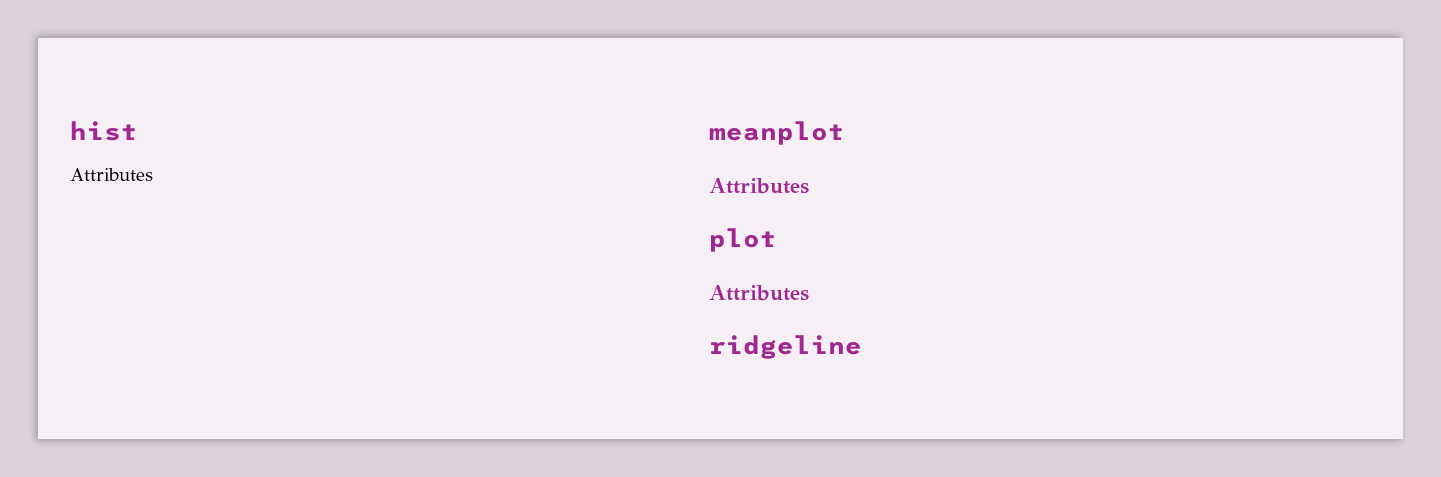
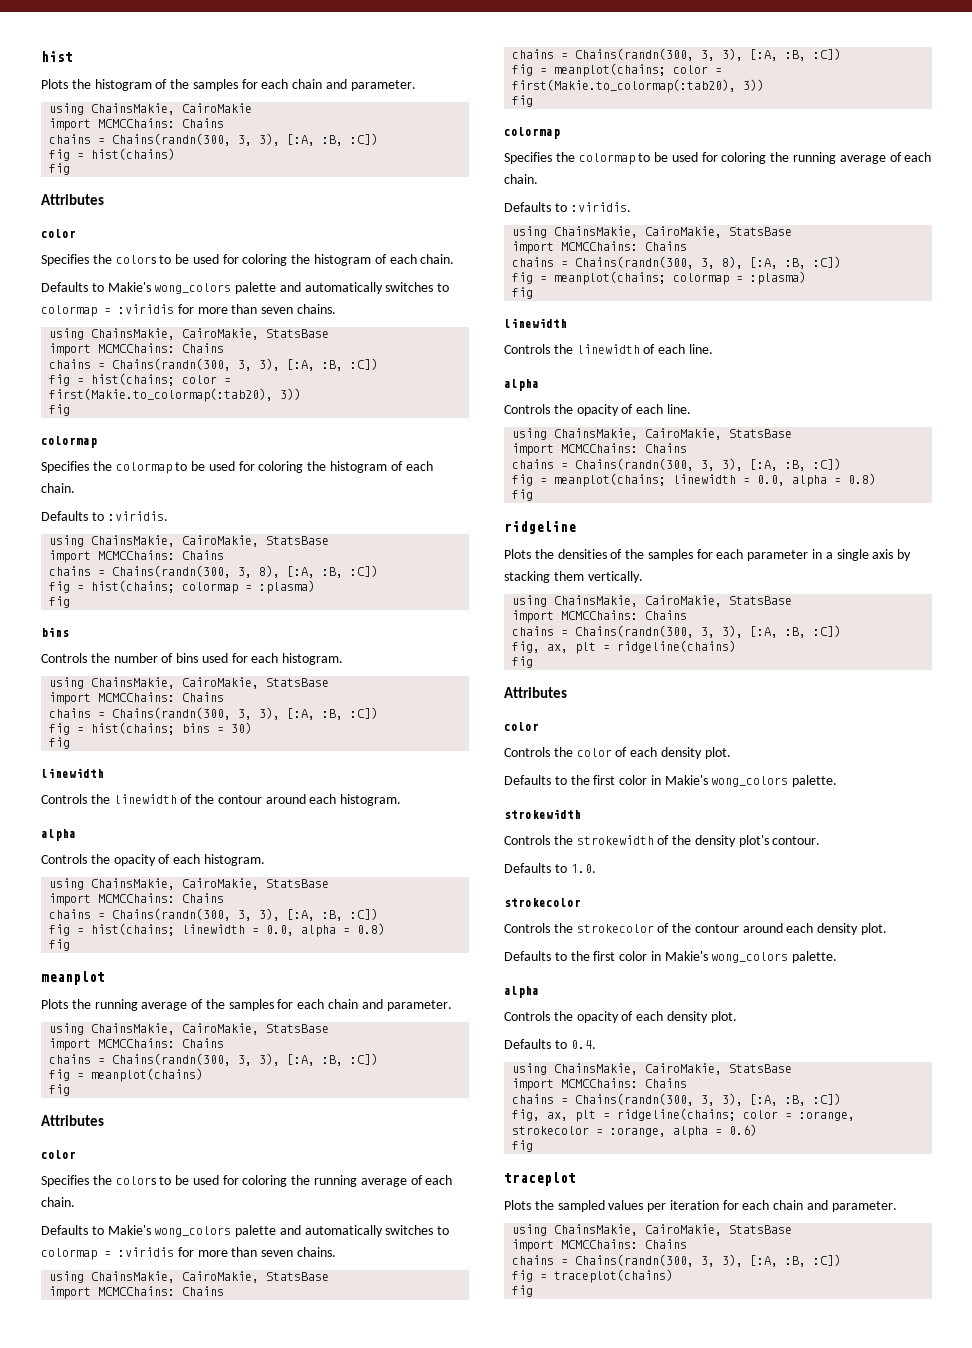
[70,168,153,181] [709,121,845,145] [709,178,809,194] [709,228,777,252] [709,285,809,301] [709,335,862,359] Attributes // meanplot // Attributes // plot // Attributes // ridgeline -> [41,79,416,91] [49,103,253,115] [49,118,225,131] [49,133,379,146] [49,148,176,161] [49,163,71,175] [41,194,104,205] [41,229,76,238] [41,254,455,266] [41,282,450,294] [41,304,336,317] [49,328,330,340] [49,343,225,356] [49,358,379,371] [49,373,232,386] [49,388,302,402] [49,404,71,416] [41,436,97,448] [41,461,433,474] [41,483,75,493] [41,511,168,521] [49,535,330,547] [49,550,225,563] [49,565,379,578] [49,580,316,594] [49,596,71,608] [41,627,69,637] [41,653,344,665] [49,677,330,689] [49,692,225,705] [49,707,379,720] [49,722,253,735] [49,737,71,749] [41,768,104,778] [41,794,402,806] [41,829,76,841] [41,854,265,866] [49,878,330,890] [49,893,225,906] [49,908,379,921] [49,923,386,937] [49,939,71,951] [41,971,105,985] [41,999,452,1011] [49,1023,330,1035] [49,1038,225,1051] [49,1053,379,1066] [49,1068,204,1082] [49,1084,71,1096] [41,1115,104,1126] [41,1150,76,1159] [41,1175,453,1187] [41,1197,75,1207] [41,1225,450,1237] [41,1247,336,1260] [49,1271,330,1283] [49,1286,225,1299] [512,48,842,61] [512,63,723,77] [512,79,765,93] [512,95,534,107] [504,127,560,139] [504,152,932,165] [504,174,538,184] [504,202,631,212] [512,226,793,238] [512,241,688,254] [512,256,842,269] [512,271,807,285] [512,287,534,299] [504,318,567,328] [504,344,713,354] [504,379,539,391] [504,404,691,416] [512,428,793,440] [512,443,688,456] [512,458,842,471] [512,473,877,487] [512,489,534,501] [504,521,576,534] [504,549,912,561] [504,571,643,583] [512,595,793,607] [512,610,688,623] [512,625,842,638] [512,640,737,654] [512,656,534,668] [504,687,567,698] [504,722,539,731] [504,747,731,759] [504,775,838,787] [504,809,581,819] [504,835,821,847] [504,863,596,873] [504,898,581,907] [504,923,888,935] [504,951,838,963] [504,986,539,998] [504,1011,737,1023] [504,1039,596,1049] [512,1063,793,1075] [512,1078,688,1091] [512,1093,842,1106] [512,1108,856,1122] [512,1124,758,1138] [512,1140,534,1152] [504,1172,576,1186] [504,1200,897,1212] [512,1224,793,1236] [512,1239,688,1252] [512,1254,842,1267] [512,1269,674,1283] [512,1285,534,1297] Plots the histogram of the samples for each chain and parameter. // using ChainsMakie, CairoMakie // import MCMCChains: Chains // chains = Chains(randn(300, 3, 3), [:A, :B, :C]) // fig = hist(chains) // fig // Attributes // color // Specifies the colors to be used for coloring the histogram of each chain. // Defaults to Makie's wong_colors palette and automatically switches to colormap = :viridis for more than seven chains. // using ChainsMakie, CairoMakie, StatsBase // import MCMCChains: Chains // chains = Chains(randn(300, 3, 3), [:A, :B, :C]) // fig = hist(chains; color = first(Makie.to_colormap(:tab20), 3)) // fig // colormap // Specifies the colormap to be used for coloring the histogram of each chain. // Defaults to :viridis. // using ChainsMakie, CairoMakie, StatsBase // import MCMCChains: Chains // chains = Chains(randn(300, 3, 8), [:A, :B, :C]) // fig = hist(chains; colormap = :plasma) // fig // bins // Controls the number of bins used for each histogram. // using ChainsMakie, CairoMakie, StatsBase // import MCMCChains: Chains // chains = Chains(randn(300, 3, 3), [:A, :B, :C]) // fig = hist(chains; bins = 30) // fig // linewidth // Controls the linewidth of the contour around each histogram. // alpha // Controls the opacity of each histogram. // using ChainsMakie, CairoMakie, StatsBase // import MCMCChains: Chains // chains = Chains(randn(300, 3, 3), [:A, :B, :C]) // fig = hist(chains; linewidth = 0.0, alpha = 0.8) // fig // meanplot // Plots the running average of the samples for each chain and parameter. // using ChainsMakie, CairoMakie, StatsBase // import MCMCChains: Chains // chains = Chains(randn(300, 3, 3), [:A, :B, :C]) // fig = meanplot(chains) // fig // Attributes // color // Specifies the colors to be used for coloring the running average of each chain. // Defaults to Makie's wong_colors palette and automatically switches to colormap = :viridis for more than seven chains. // using ChainsMakie, CairoMakie, StatsBase // import MCMCChains: Chains // chains = Chains(randn(300, 3, 3), [:A, :B, :C]) // fig = meanplot(chains; color = first(Makie.to_colormap(:tab20), 3)) // fig // colormap // Specifies the colormap to be used for coloring the running average of each chain. // Defaults to :viridis. // using ChainsMakie, CairoMakie, StatsBase // import MCMCChains: Chains // chains = Chains(randn(300, 3, 8), [:A, :B, :C]) // fig = meanplot(chains; colormap = :plasma) // fig // linewidth // Controls the linewidth of each line. // alpha // Controls the opacity of each line. // using ChainsMakie, CairoMakie, StatsBase // import MCMCChains: Chains // chains = Chains(randn(300, 3, 3), [:A, :B, :C]) // fig = meanplot(chains; linewidth = 0.0, alpha = 0.8) // fig // ridgeline // Plots the densities of the samples for each parameter in a single axis by stacking them vertically. // using ChainsMakie, CairoMakie, StatsBase // import MCMCChains: Chains // chains = Chains(randn(300, 3, 3), [:A, :B, :C]) // fig, ax, plt = ridgeline(chains) // fig // Attributes // color // Controls the color of each density plot. // Defaults to the first color in Makie's wong_colors palette. // strokewidth // Controls the strokewidth of the density plot's contour. // Defaults to 1.0. // strokecolor // Controls the strokecolor of the contour around each density plot. // Defaults to the first color in Makie's wong_colors palette. // alpha // Controls the opacity of each density plot. // Defaults to 0.4. // using ChainsMakie, CairoMakie, StatsBase // import MCMCChains: Chains // chains = Chains(randn(300, 3, 3), [:A, :B, :C]) // fig, ax, plt = ridgeline(chains; color = :orange, strokecolor = :orange, alpha = 0.6) // fig // traceplot // Plots the sampled values per iteration for each chain and parameter. // using ChainsMakie, CairoMakie, StatsBase // import MCMCChains: Chains // chains = Chains(randn(300, 3, 3), [:A, :B, :C]) // fig = traceplot(chains) // fig

